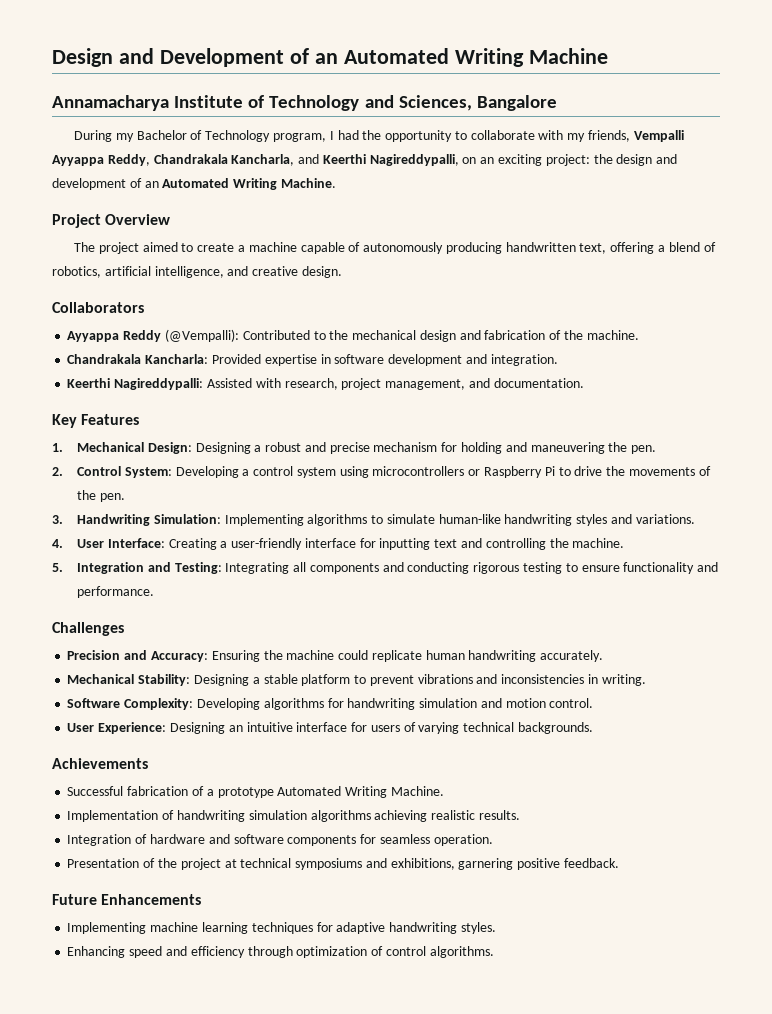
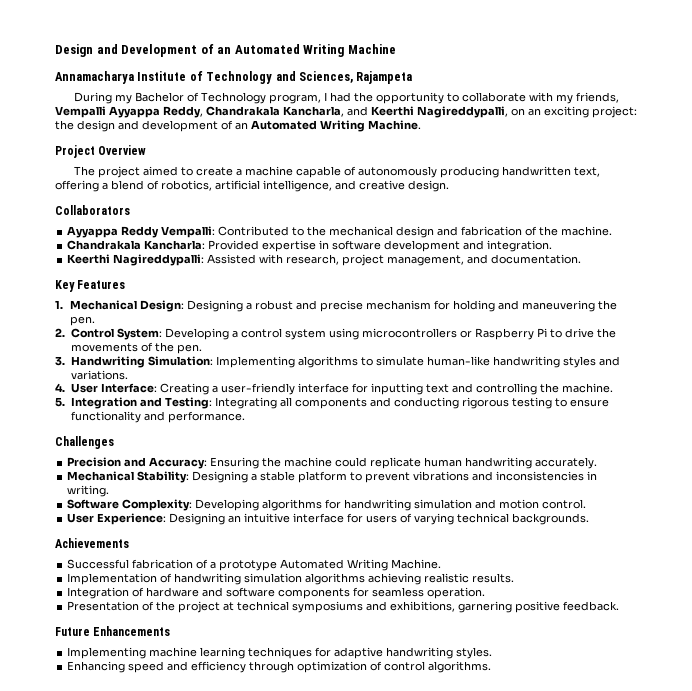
[476,95,557,111] Bangalore -> [356,71,413,84] Rajampeta
[164,329,239,342] (@Vempalli): -> [161,226,216,238] Vempalli:

